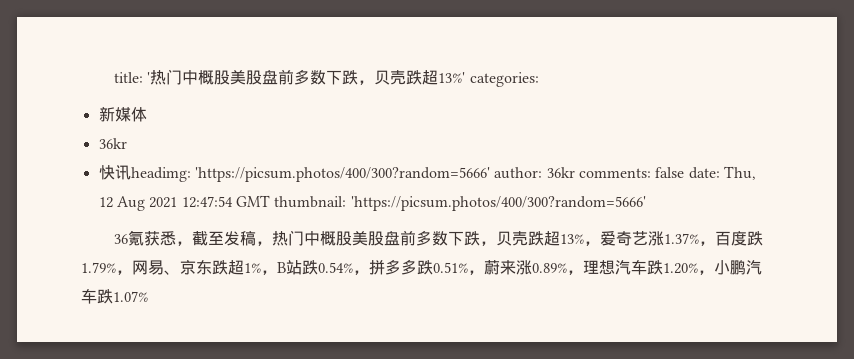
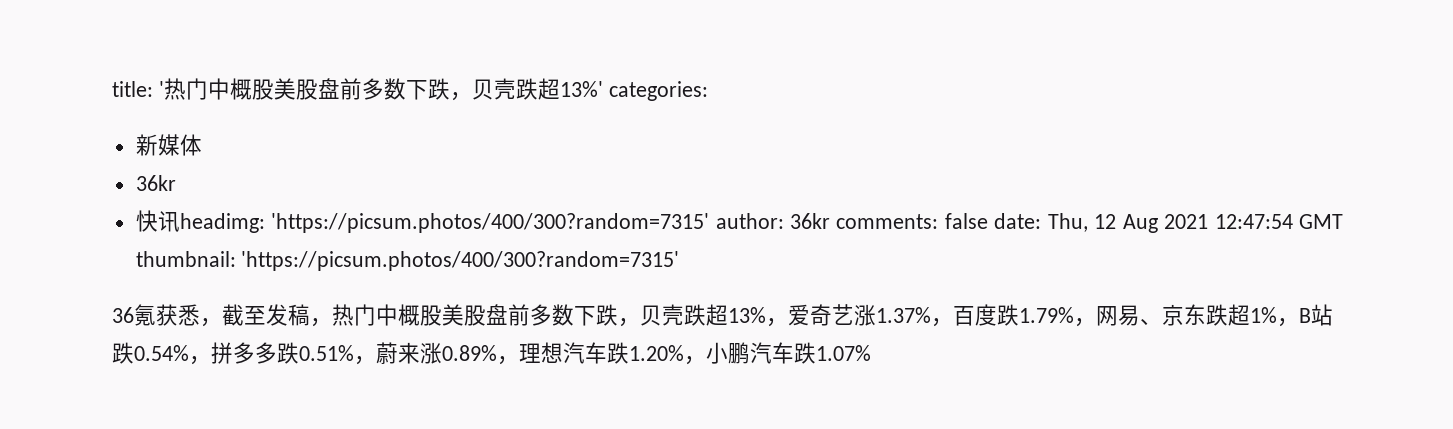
[194,167,490,182] 'https://picsum.photos/400/300?random=5666' -> [271,213,710,233] 'https://picsum.photos/400/300?random=7315'
[350,196,646,211] 'https://picsum.photos/400/300?random=5666' -> [241,251,680,271] 'https://picsum.photos/400/300?random=7315'

